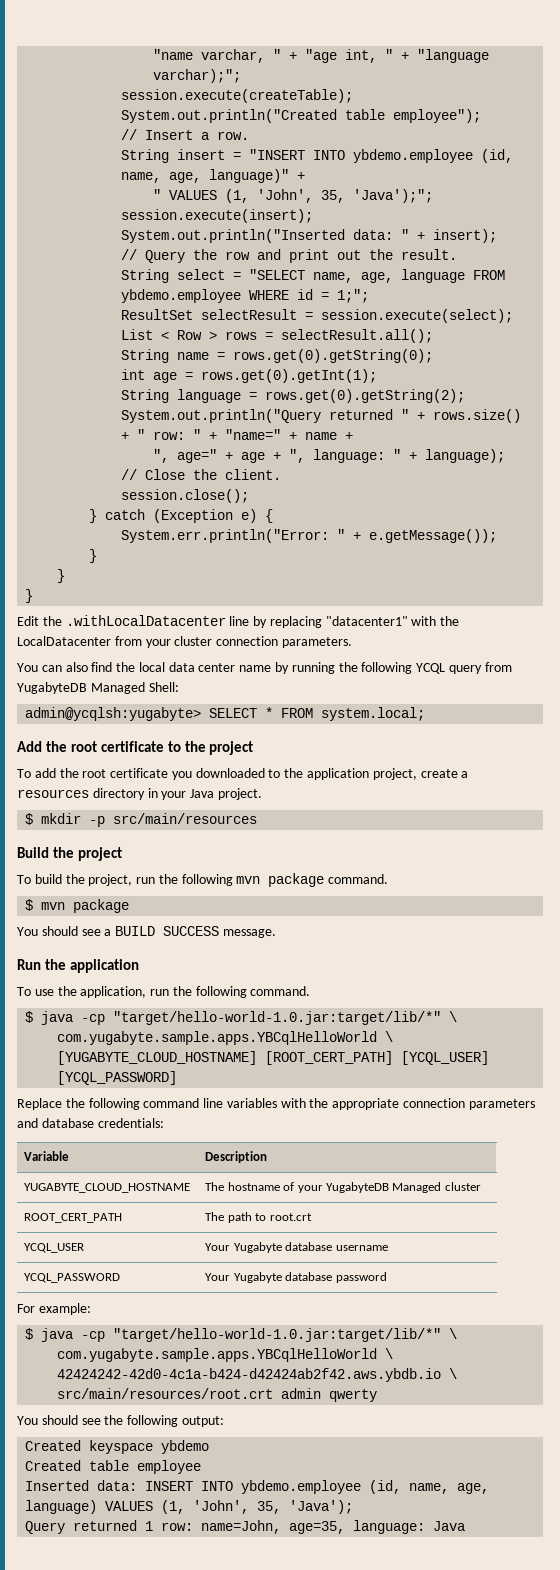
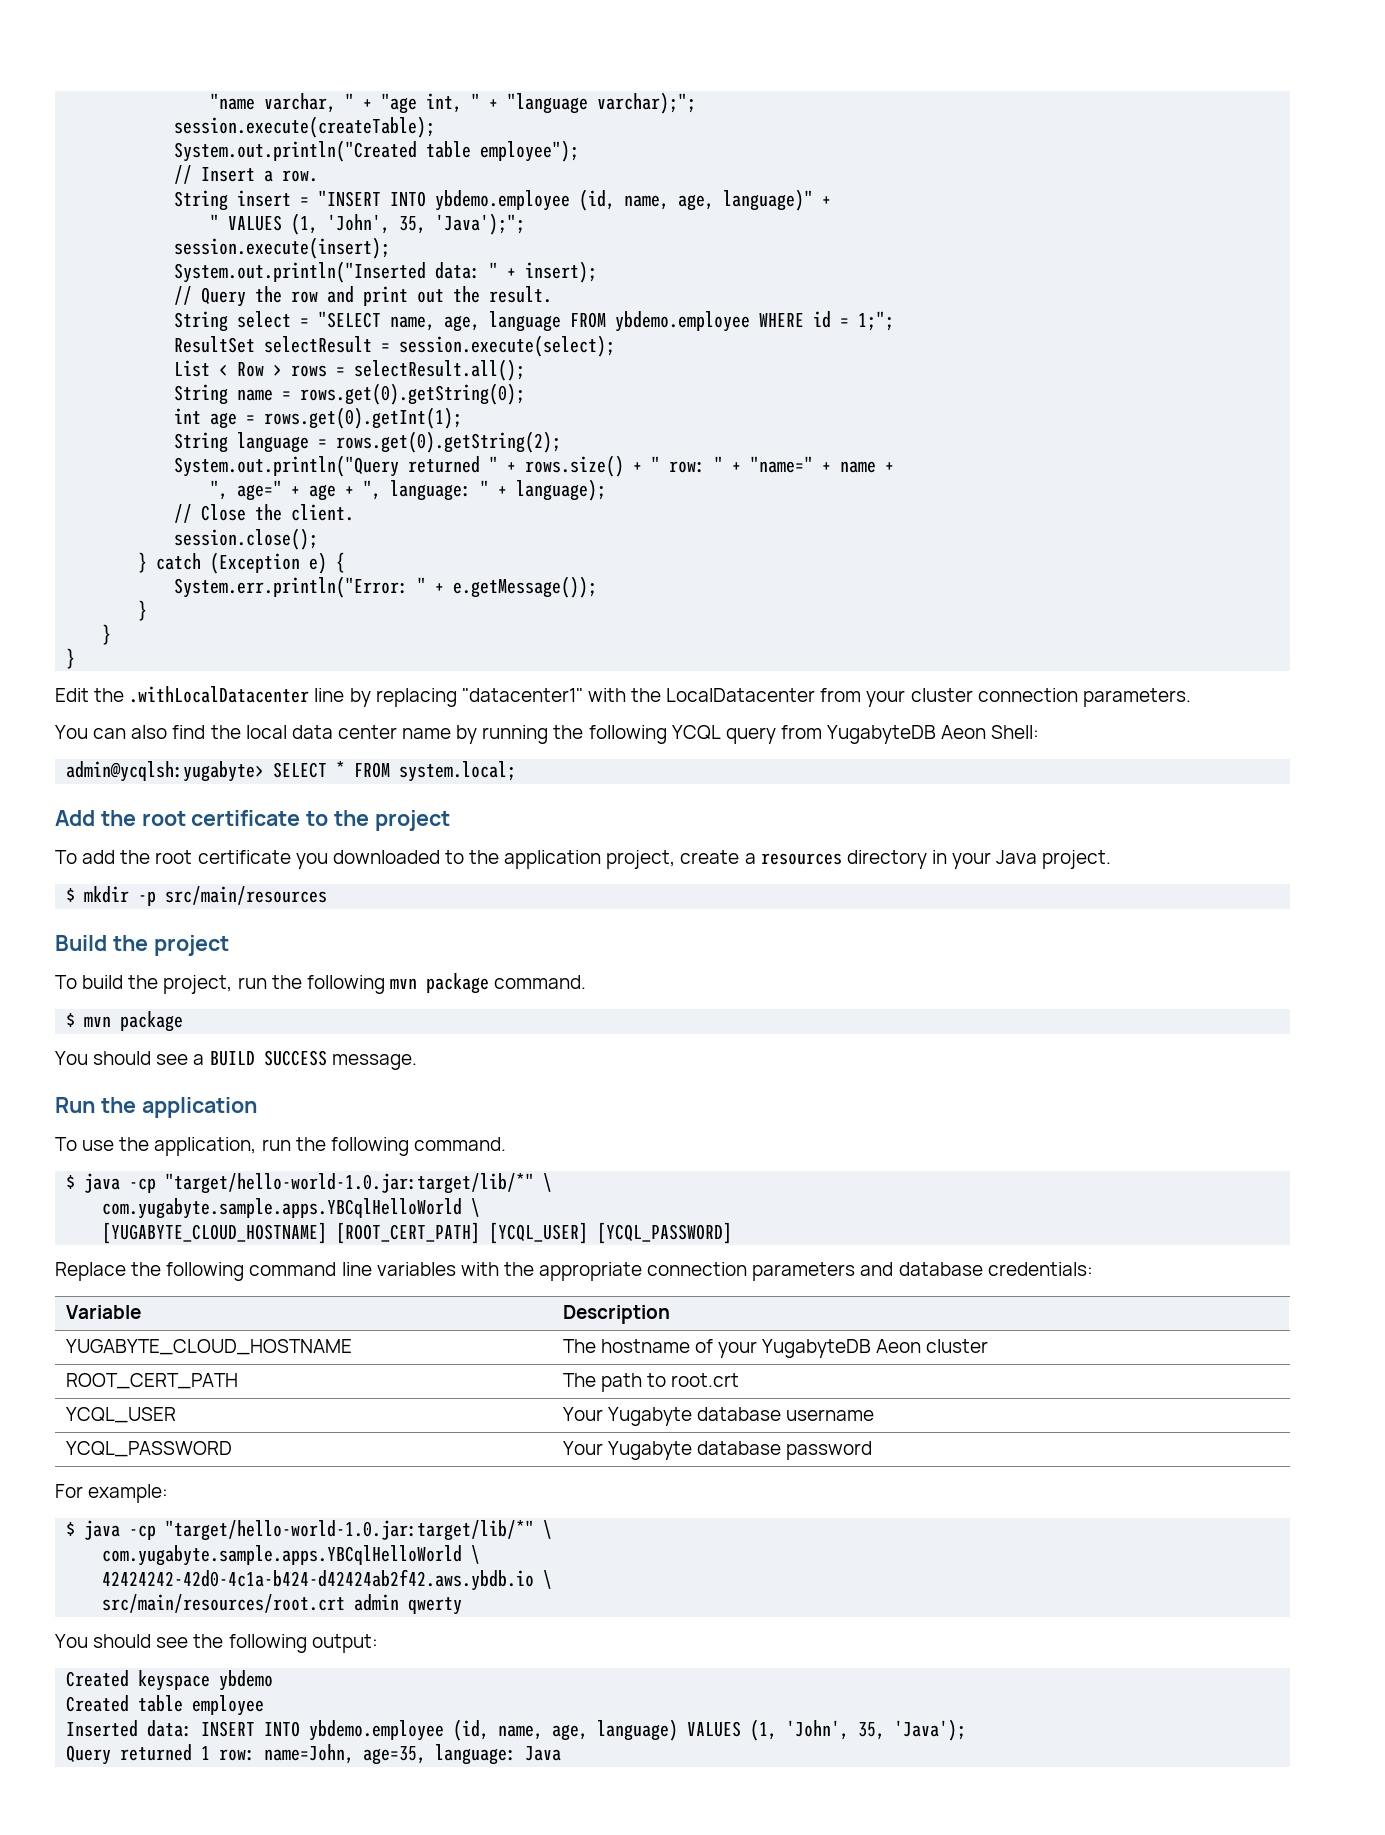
[90,682,145,694] Managed -> [941,725,987,739] Aeon
[392,1182,442,1193] Managed -> [876,1339,922,1353] Aeon

